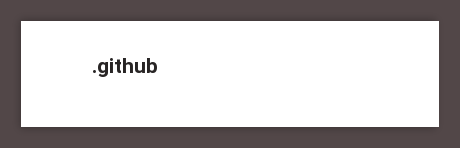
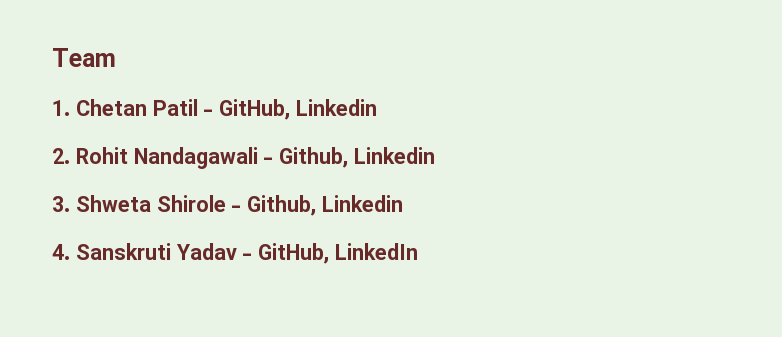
[92,58,158,77] .github -> [52,48,116,67] [52,99,378,120] [52,147,436,169] [52,195,404,216] [52,243,419,264] Team // 1. Chetan Patil - GitHub, Linkedin // 2. Rohit Nandagawali - Github, Linkedin // 3. Shweta Shirole - Github, Linkedin // 4. Sanskruti Yadav - GitHub, LinkedIn

